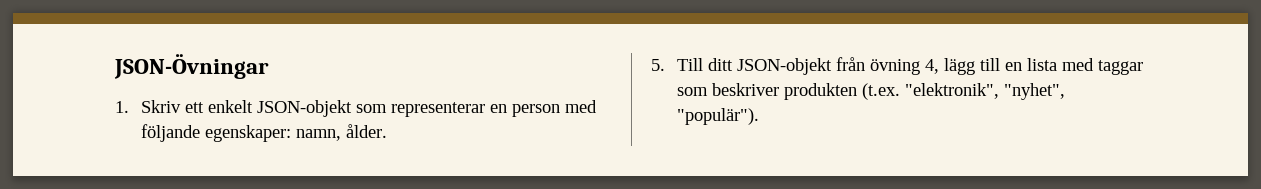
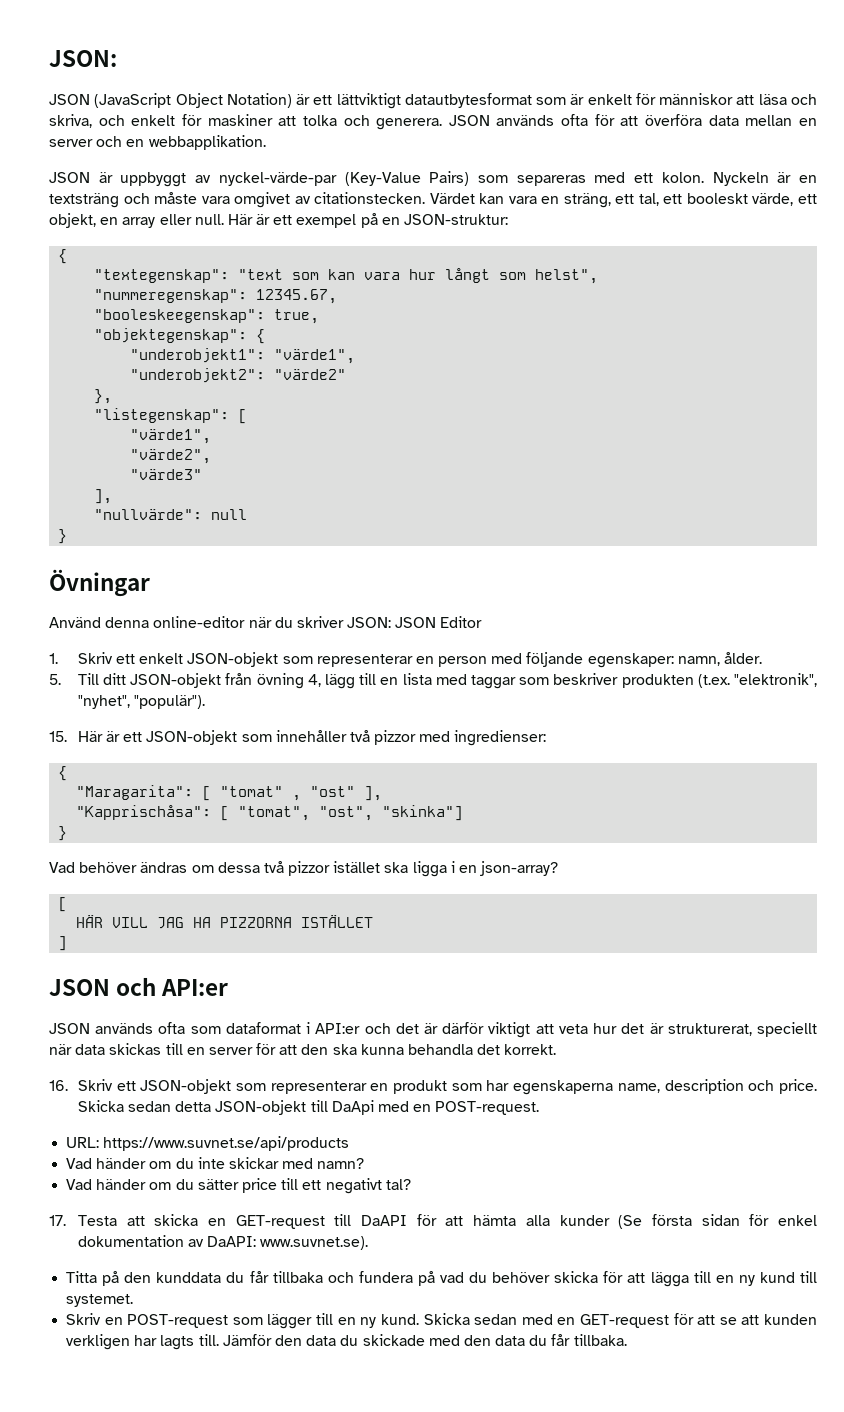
[114,54,269,79] JSON-Övningar -> [49,50,117,67] [49,93,817,109] [49,114,817,130] [49,135,266,150] [49,171,817,187] [49,192,817,208] [49,213,509,228] [58,249,68,264] [94,268,599,284] [94,289,338,304] [94,309,320,324] [94,328,266,344] [130,348,356,364] [130,368,347,383] [94,389,113,404] [94,408,248,424] [130,429,212,444] [130,449,212,464] [130,469,203,480] [94,489,113,504] [94,509,248,520] [58,529,68,544] [49,569,150,597] [49,616,483,628] JSON: // JSON (JavaScript Object Notation) är ett lättviktigt datautbytesformat som är enkelt för människor att läsa och skriva, och enkelt för maskiner att tolka och generera. JSON används ofta för att överföra data mellan en server och en webbapplikation. // JSON är uppbyggt av nyckel-värde-par (Key-Value Pairs) som separeras med ett kolon. Nyckeln är en textsträng och måste vara omgivet av citationstecken. Värdet kan vara en sträng, ett tal, ett booleskt värde, ett objekt, en array eller null. Här är ett exempel på en JSON-struktur: // { // "textegenskap": "text som kan vara hur långt som helst", // "nummeregenskap": 12345.67, // "booleskeegenskap": true, // "objektegenskap": { // "underobjekt1": "värde1", // "underobjekt2": "värde2" // }, // "listegenskap": [ // "värde1", // "värde2", // "värde3" // ], // "nullvärde": null // } // Övningar // Använd denna online-editor när du skriver JSON: JSON Editor
(760, 116) none -> [49,730,547,746] [58,766,68,781] [76,785,383,801] [76,805,464,821] [58,826,68,841] [49,861,559,877] [58,897,68,912] [76,915,374,929] [58,936,68,951] [49,977,229,996] [49,1022,817,1038] [49,1043,557,1055] [49,1079,817,1095] [77,1100,540,1115] [66,1136,350,1151] [66,1157,365,1169] [66,1178,411,1194] [49,1214,818,1229] [77,1235,369,1250] [66,1271,818,1287] [66,1294,134,1307] [66,1313,818,1329] [66,1334,627,1350] // 15. Här är ett JSON-objekt som innehåller två pizzor med ingredienser: // { // "Maragarita": [ "tomat" , "ost" ], // "Kapprischåsa": [ "tomat", "ost", "skinka"] // } // Vad behöver ändras om dessa två pizzor istället ska ligga i en json-array? // [ // HÄR VILL JAG HA PIZZORNA ISTÄLLET // ] // JSON och API:er // JSON används ofta som dataformat i API:er och det är därför viktigt att veta hur det är strukturerat, speciellt när data skickas till en server för att den ska kunna behandla det korrekt. // 16. Skriv ett JSON-objekt som representerar en produkt som har egenskaperna name, description och price. Skicka sedan detta JSON-objekt till DaApi med en POST-request. // URL: https://www.suvnet.se/api/products // Vad händer om du inte skickar med namn? // Vad händer om du sätter price till ett negativt tal? // 17. Testa att skicka en GET-request till DaAPI för att hämta alla kunder (Se första sidan för enkel dokumentation av DaAPI: www.suvnet.se). // Titta på den kunddata du får tillbaka och fundera på vad du behöver skicka för att lägga till en ny kund till systemet. // Skriv en POST-request som lägger till en ny kund. Skicka sedan med en GET-request för att se att kunden verkligen har lagts till. Jämför den data du skickade med den data du får tillbaka.

